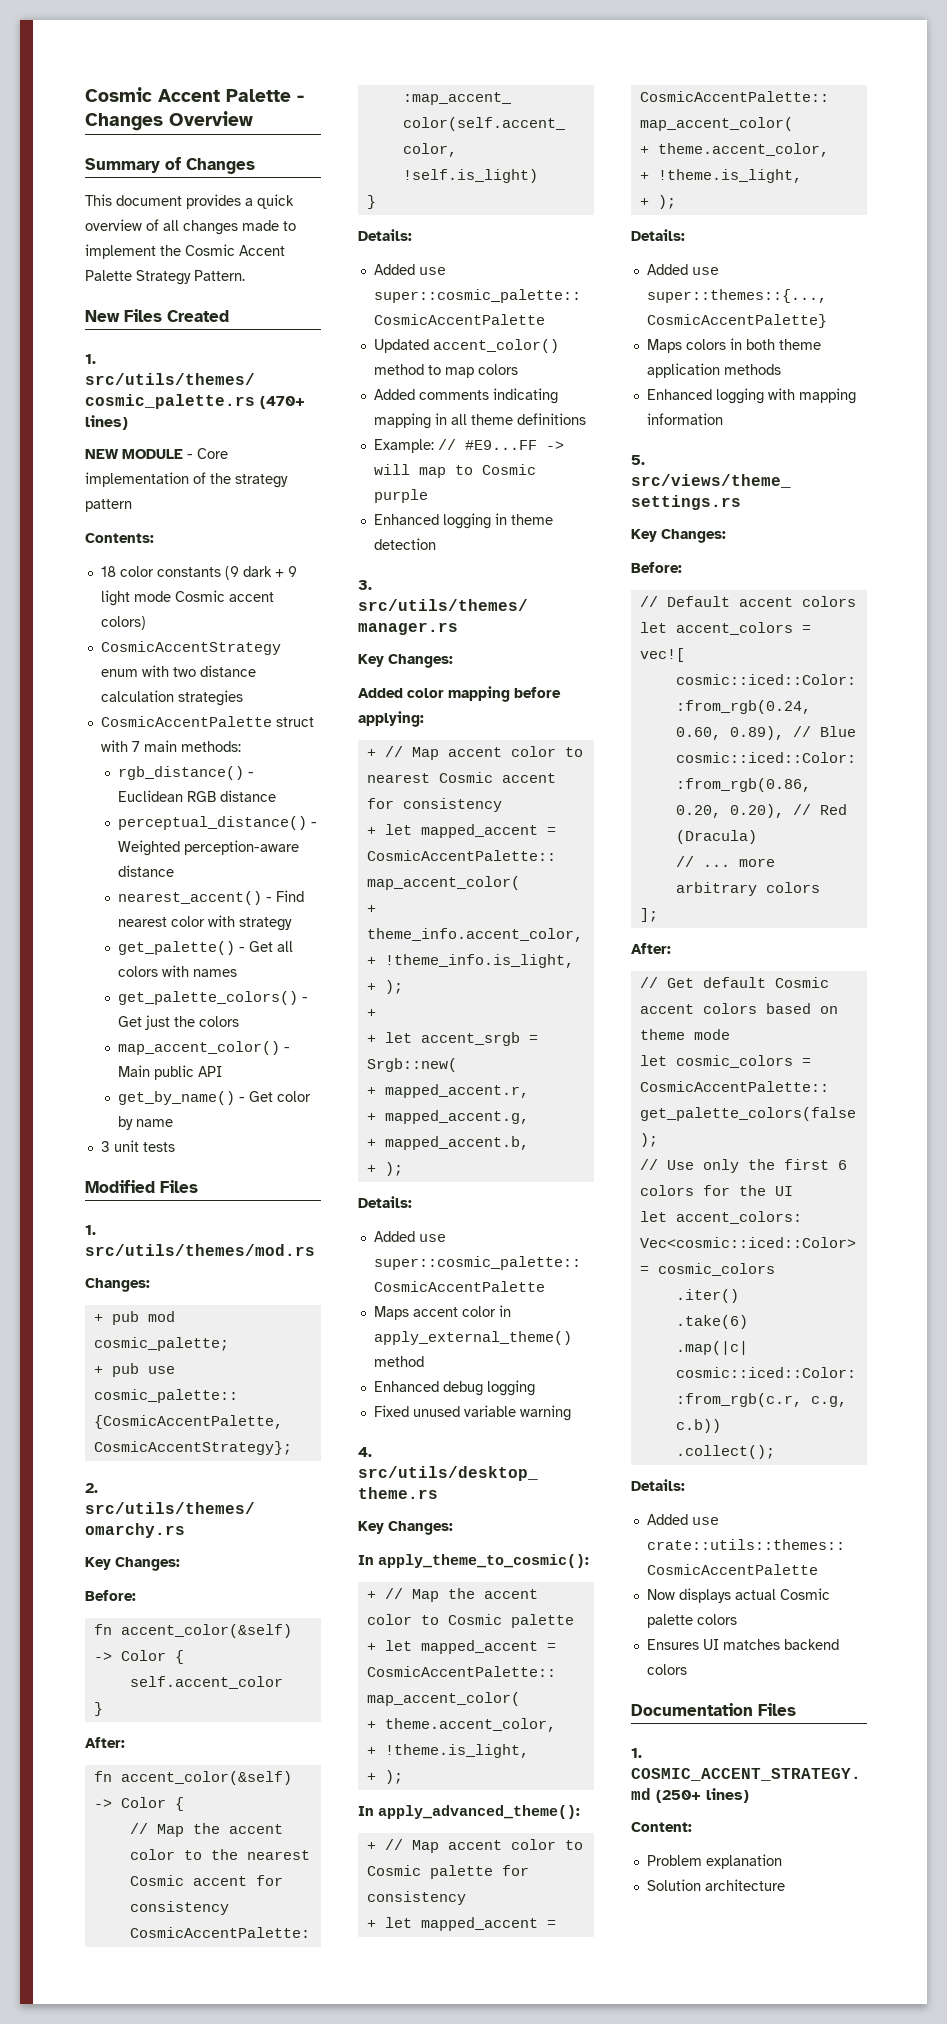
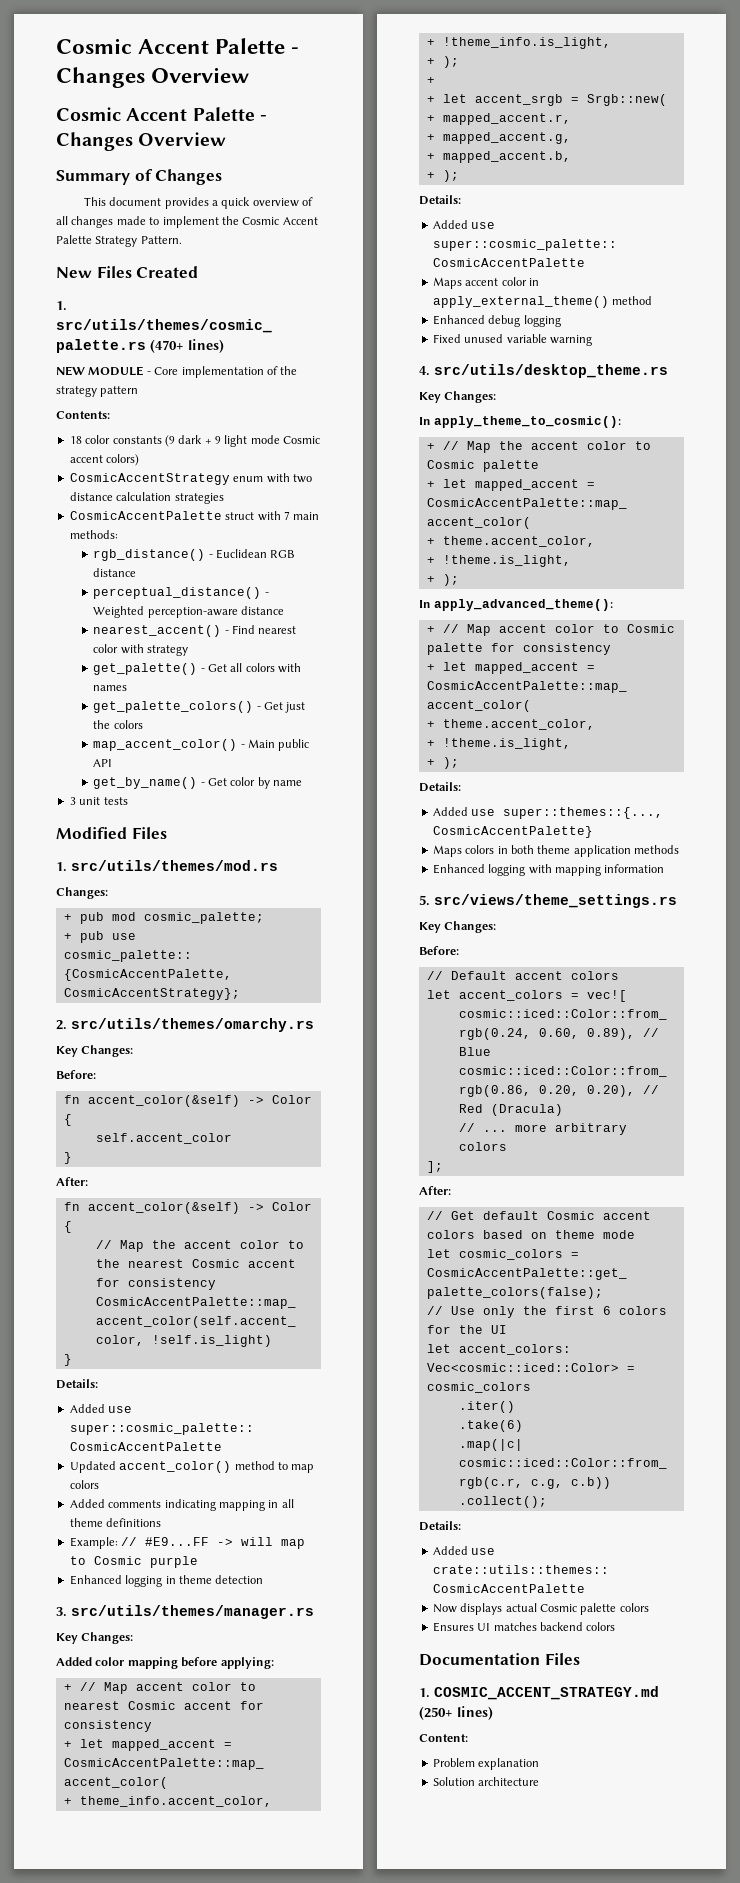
[85,87,304,102] [85,111,253,131] Cosmic Accent Palette - Changes Overview -> [56,38,300,54] [56,67,250,88] [56,107,267,121] [56,132,227,151] Cosmic Accent Palette - Changes Overview // Cosmic Accent Palette - Changes Overview

